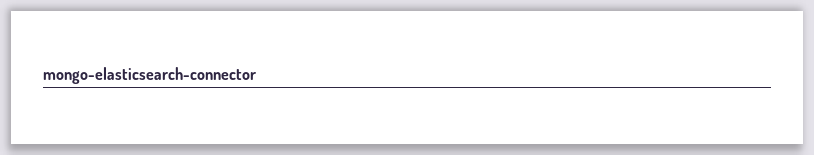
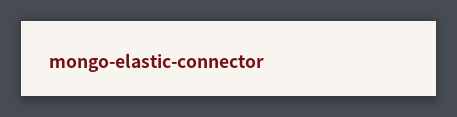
[43,67,256,84] mongo-elasticsearch-connector -> [49,53,264,72] mongo-elastic-connector

